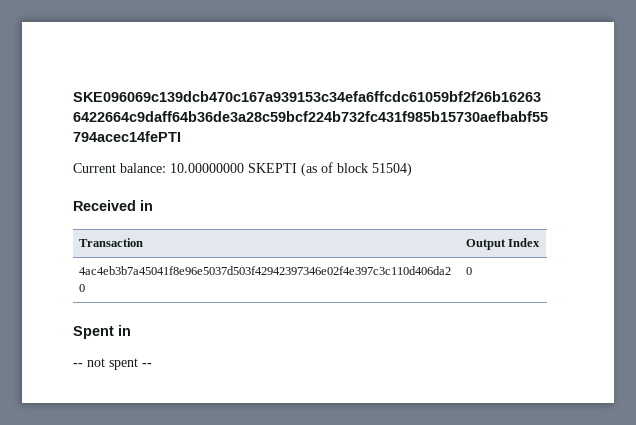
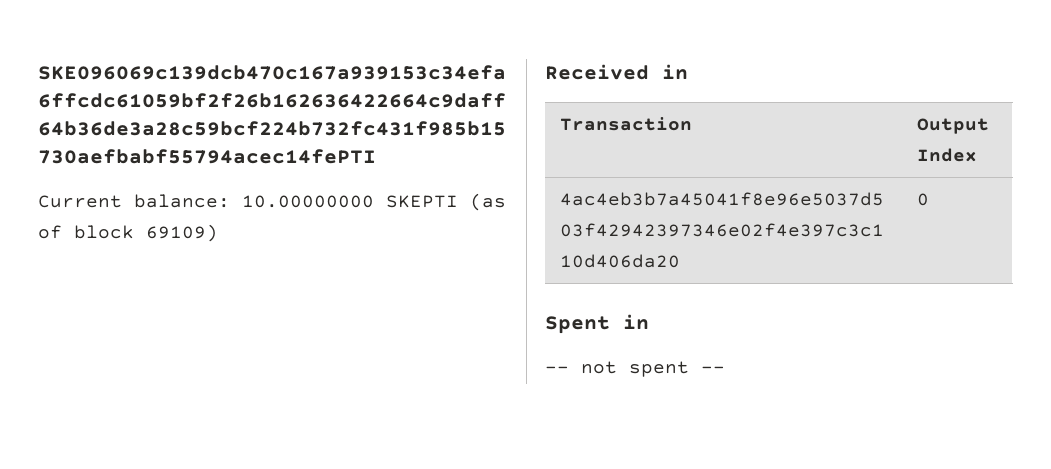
[372,163,412,176] 51504) -> [146,224,218,242] 69109)

